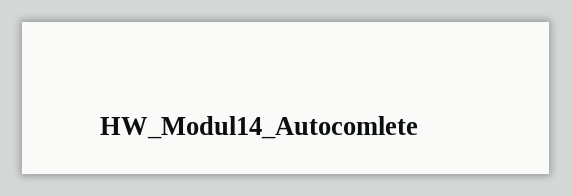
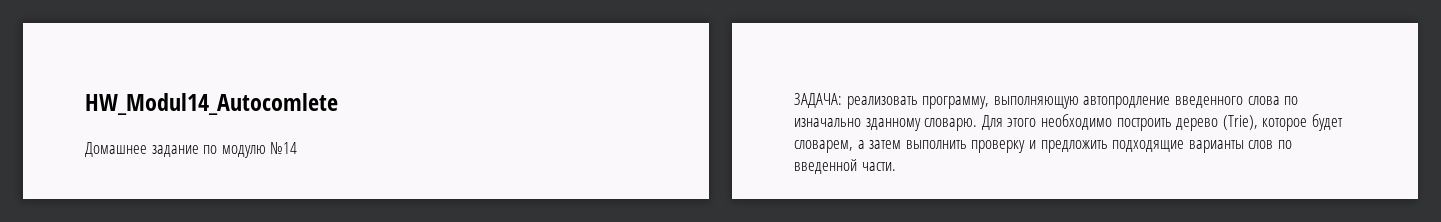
(418, 127) none -> [85,142,298,158] [794,93,1299,109] [794,114,1343,131] [794,140,1292,153] [794,159,896,174] // Домашнее задание по модулю №14 // ЗАДАЧА: реализовать программу, выполняющую автопродление введенного слова по изначально зданному словарю. Для этого необходимо построить дерево (Trie), которое будет словарем, а затем выполнить проверку и предложить подходящие варианты слов по введенной части.

